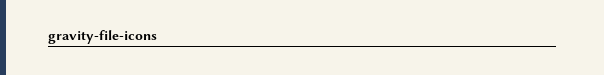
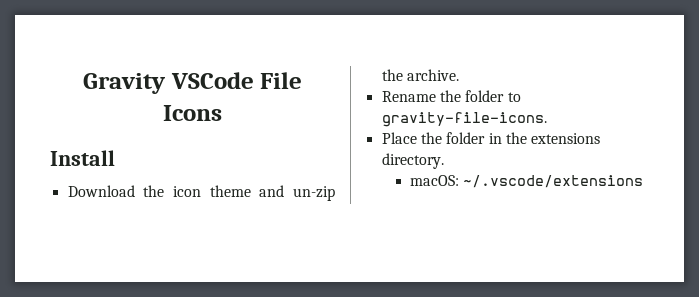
[48,30,157,44] gravity-file-icons -> [82,72,303,94] [163,105,222,121] [50,150,115,166] [67,185,335,201] [381,69,459,81] [381,90,521,102] [381,112,547,127] [381,132,601,144] [381,153,444,169] [409,175,644,188] Gravity VSCode File Icons // Install // Download the icon theme and un-zip the archive. // Rename the folder to gravity-file-icons. // Place the folder in the extensions directory. // macOS: ~/.vscode/extensions

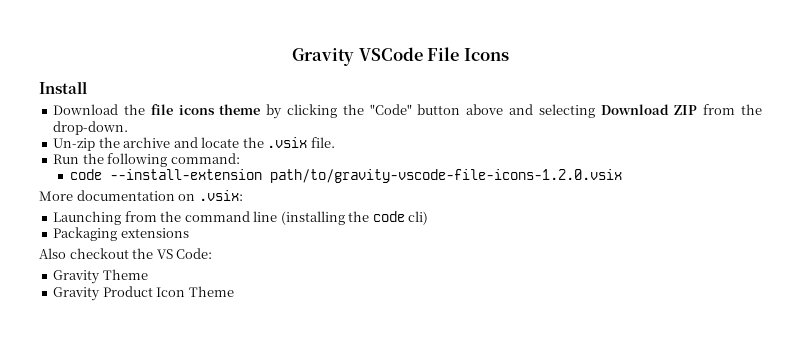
[172,185,335,201] [381,69,459,81] [381,90,521,102] [381,112,547,127] [381,132,601,144] [381,153,444,169] [409,175,644,188] icon theme and un-zip the archive. // Rename the folder to gravity-file-icons. // Place the folder in the extensions directory. // macOS: ~/.vscode/extensions -> [150,104,763,119] [53,121,129,135] [53,137,335,151] [53,153,240,167] [70,169,623,183] [39,190,243,201] [53,211,429,225] [53,227,189,241] [39,248,213,259] [53,269,148,284] [53,286,234,301] file icons theme by clicking the "Code" button above and selecting Download ZIP from the drop-down. // Un-zip the archive and locate the .vsix file. // Run the following command: // code --install-extension path/to/gravity-vscode-file-icons-1.2.0.vsix // More documentation on .vsix: // Launching from the command line (installing the code cli) // Packaging extensions // Also checkout the VS Code: // Gravity Theme // Gravity Product Icon Theme

